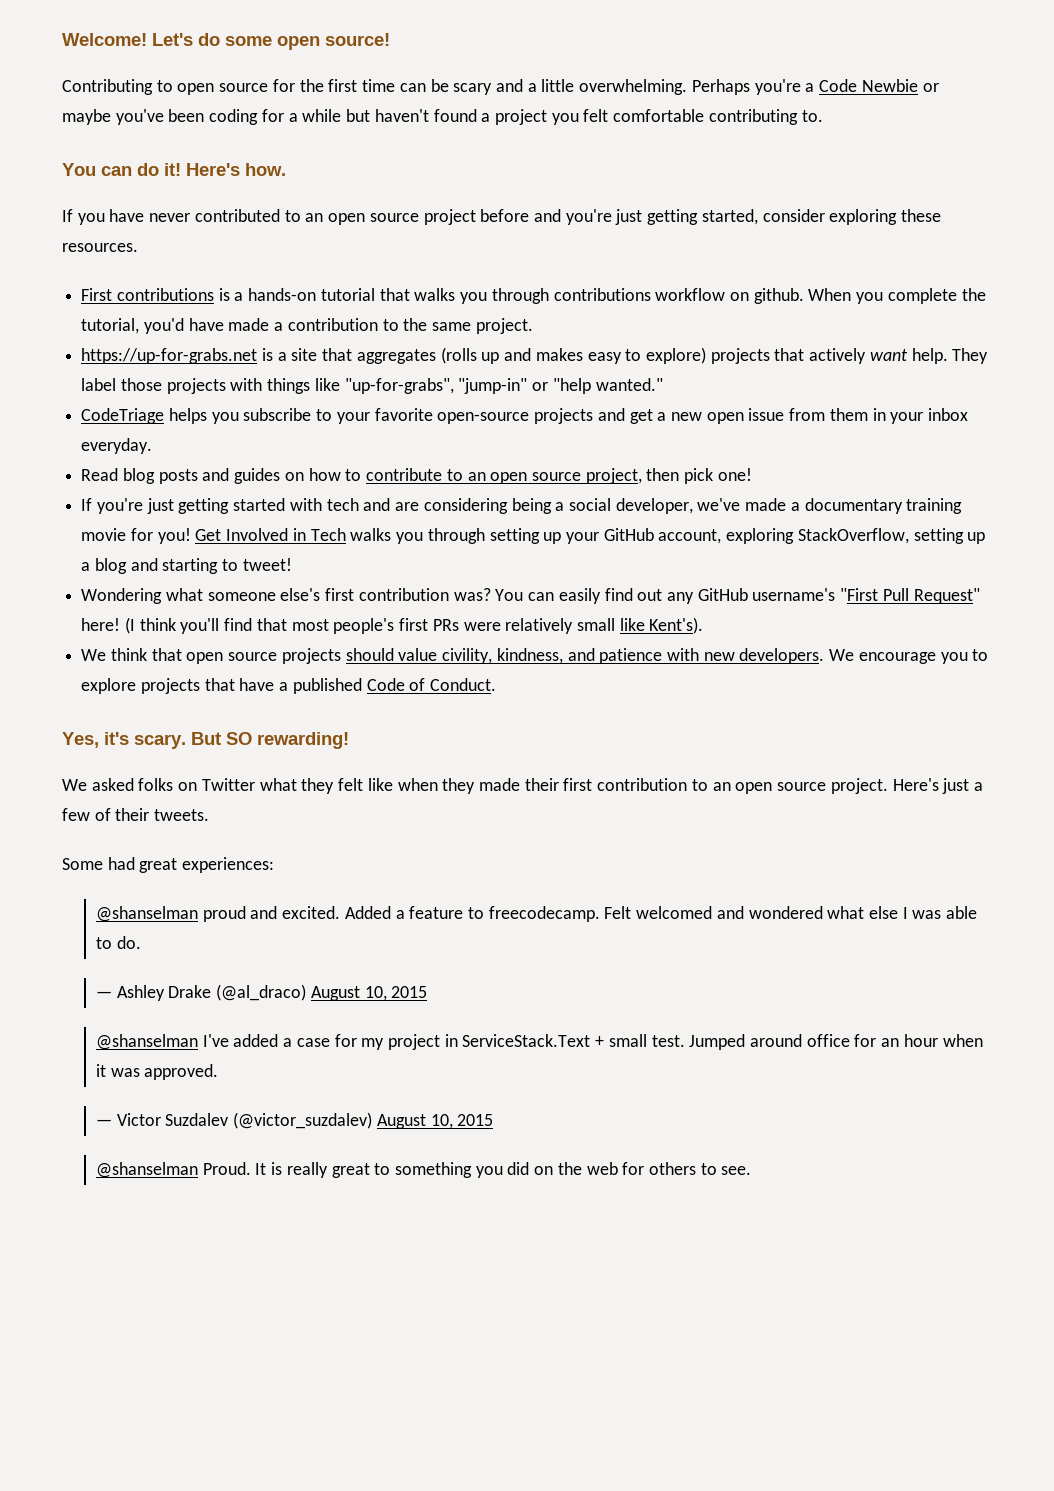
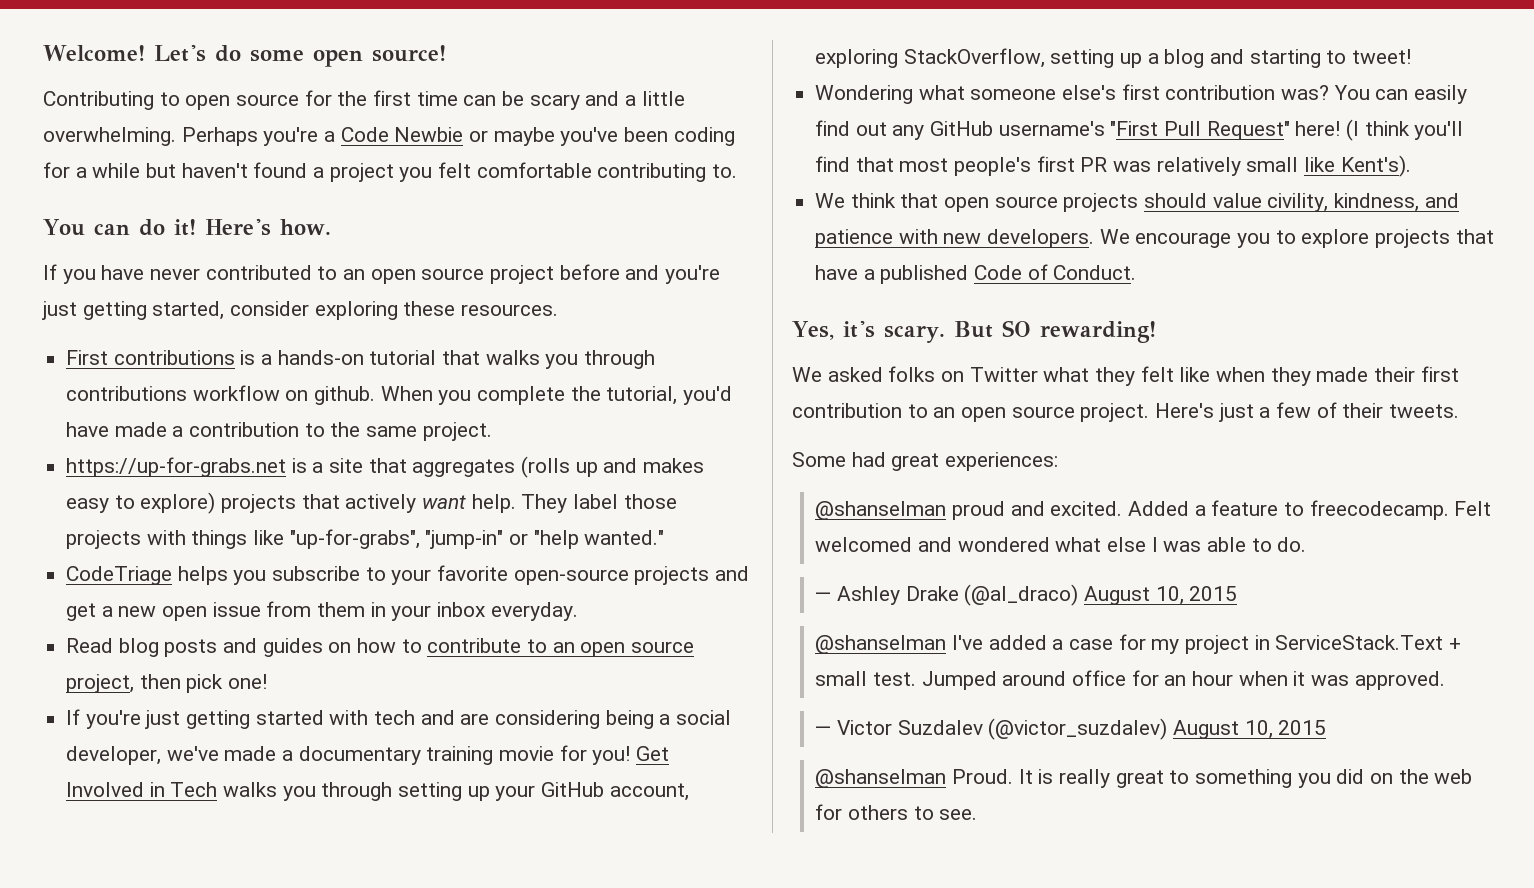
[432,619,501,631] PRs were -> [1080,157,1152,172] PR was

